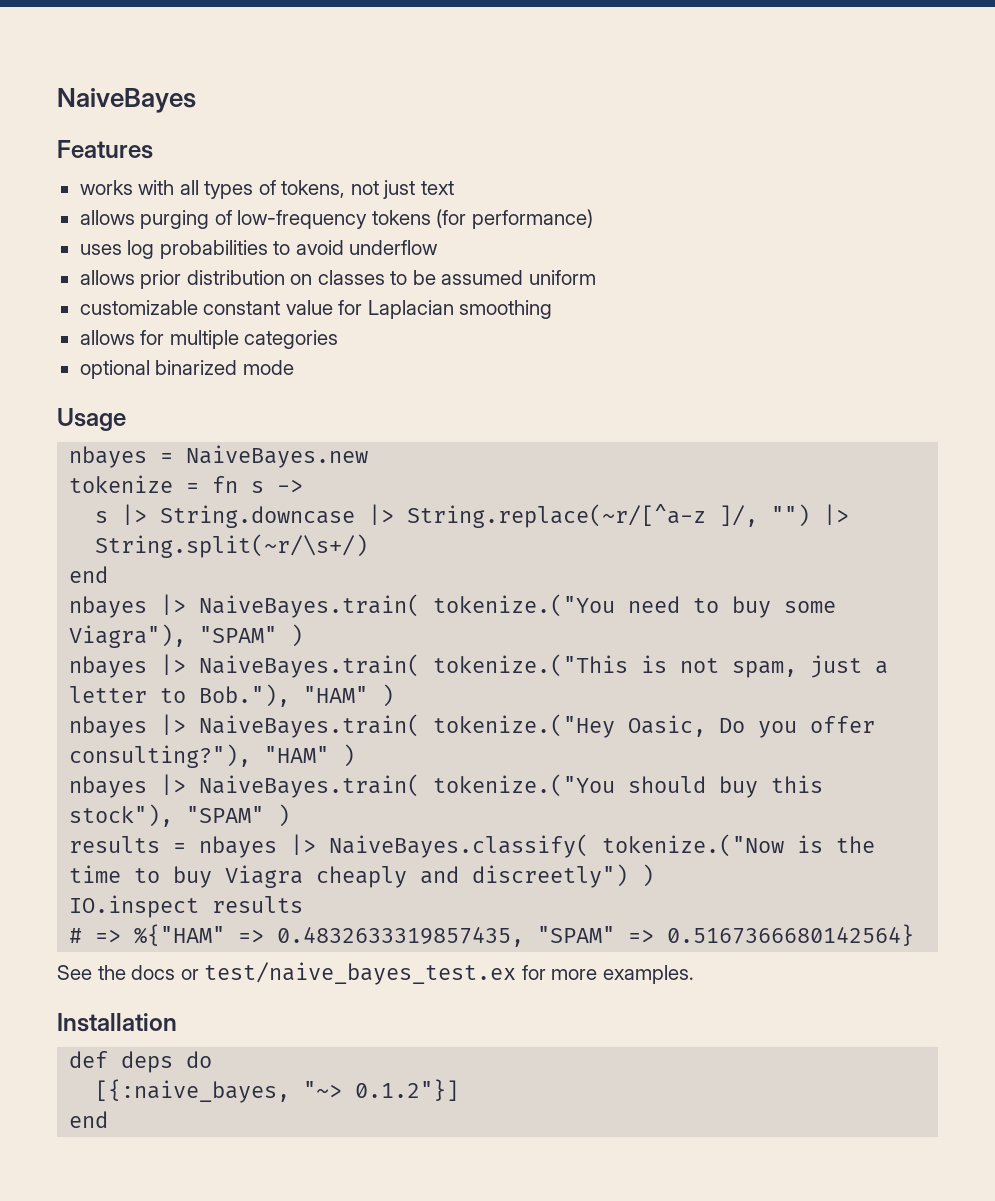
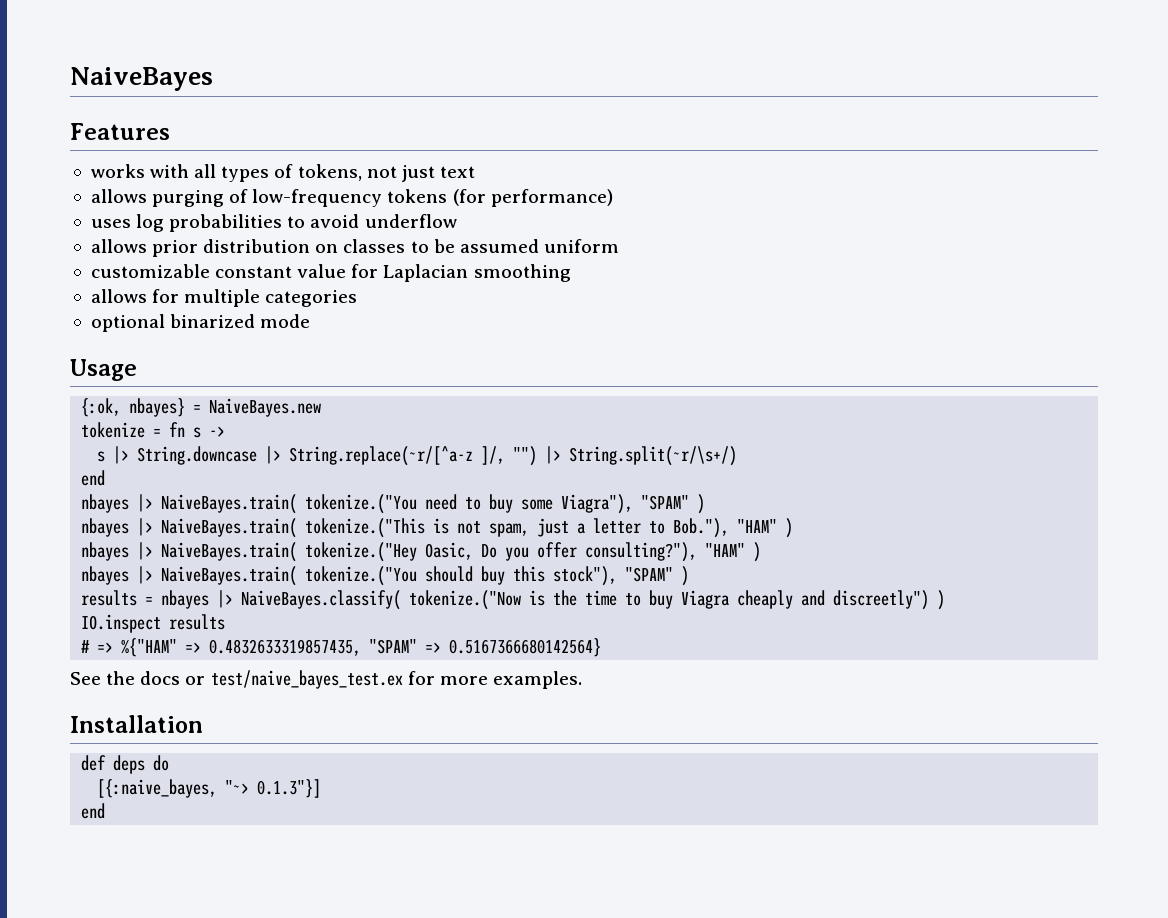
[69,446,148,468] nbayes -> [81,398,186,417] {:ok, nbayes}
[355,1079,460,1101] 0.1.2"}] -> [257,779,322,798] 0.1.3"}]

